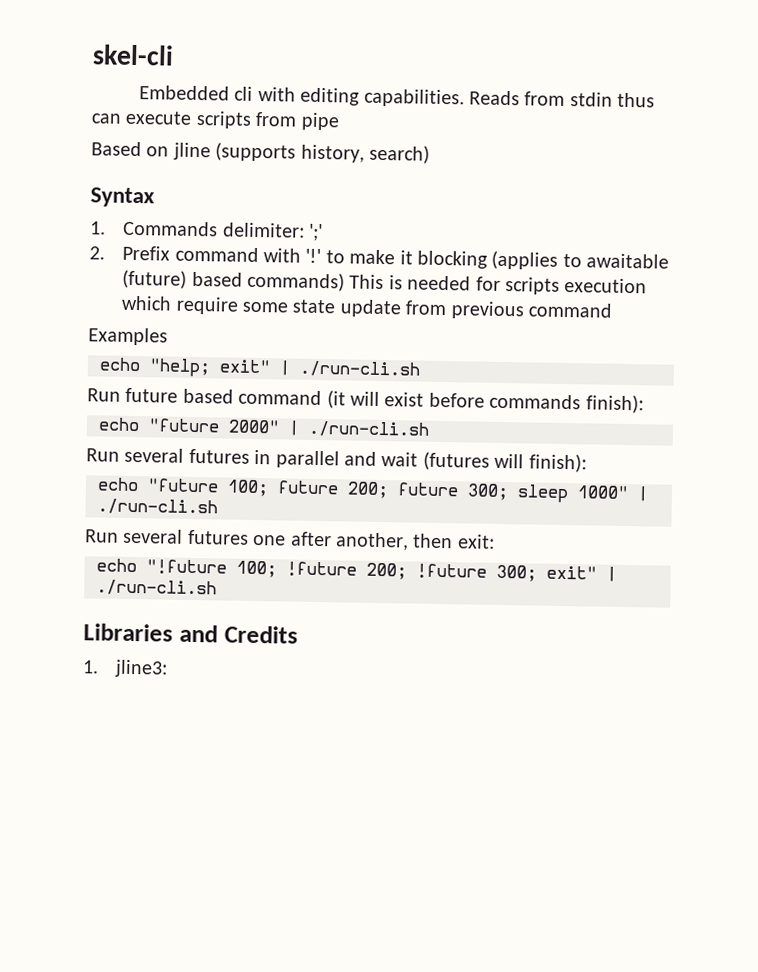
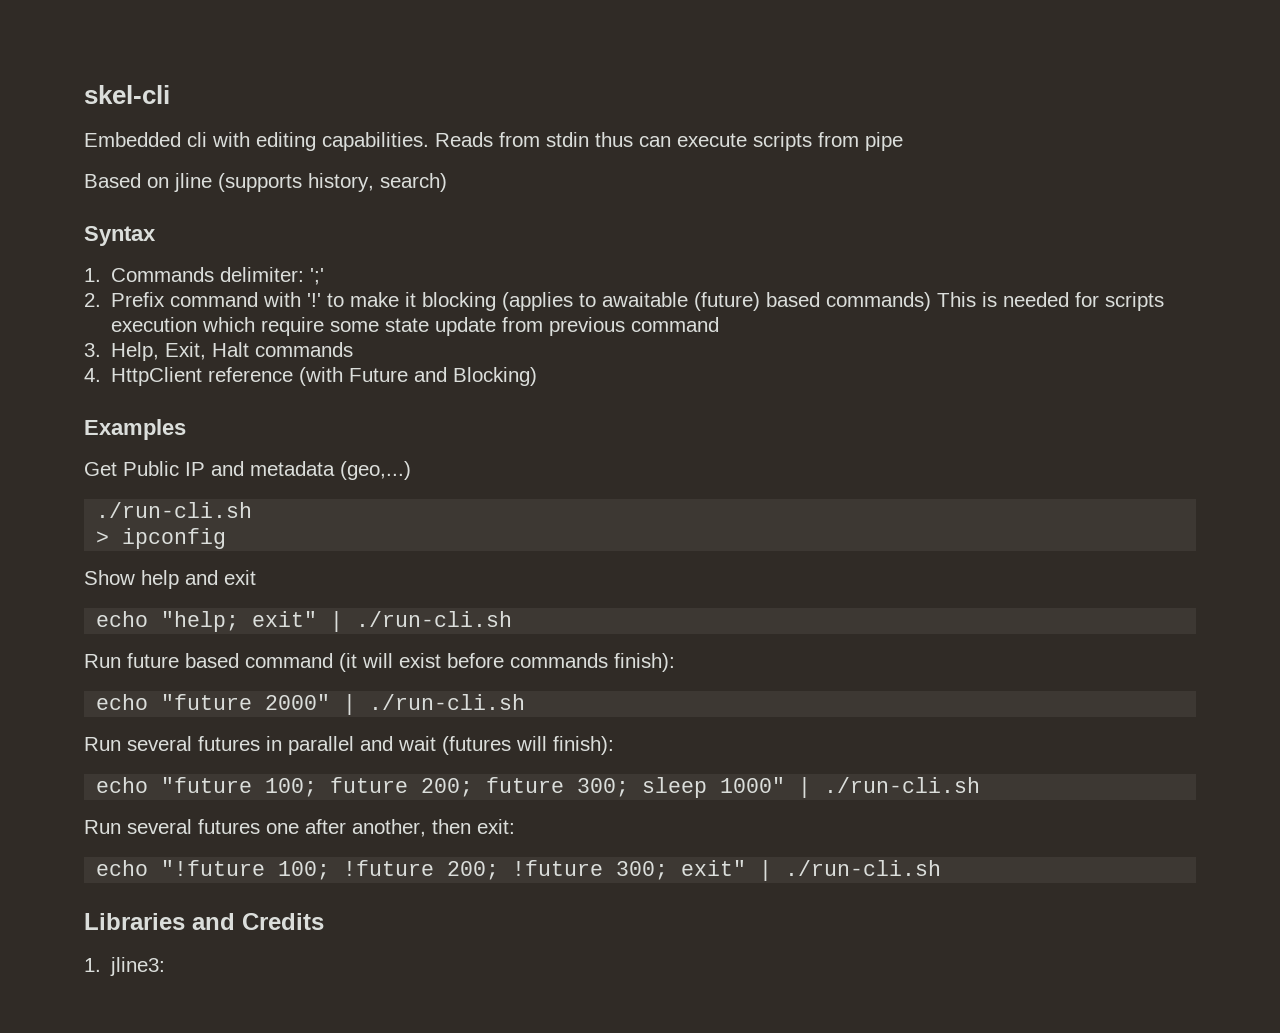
[88,327,168,346] Examples -> [84,342,354,361] [84,367,538,386] [84,419,186,440] [84,461,411,480] [96,502,253,518] [96,528,227,549] [84,570,256,589] 3. Help, Exit, Halt commands // 4. HttpClient reference (with Future and Blocking) // Examples // Get Public IP and metadata (geo,...) // ./run-cli.sh // > ipconfig // Show help and exit

